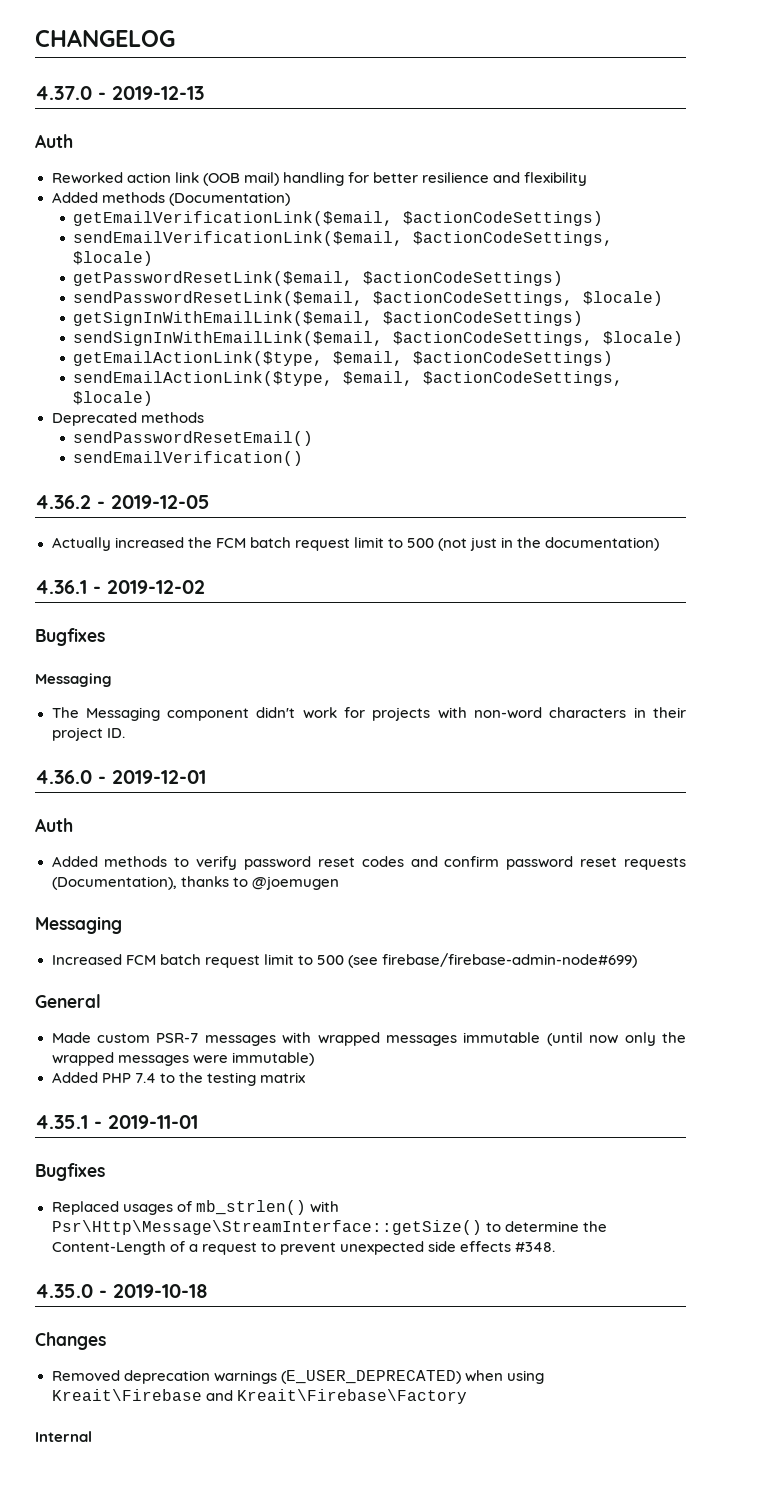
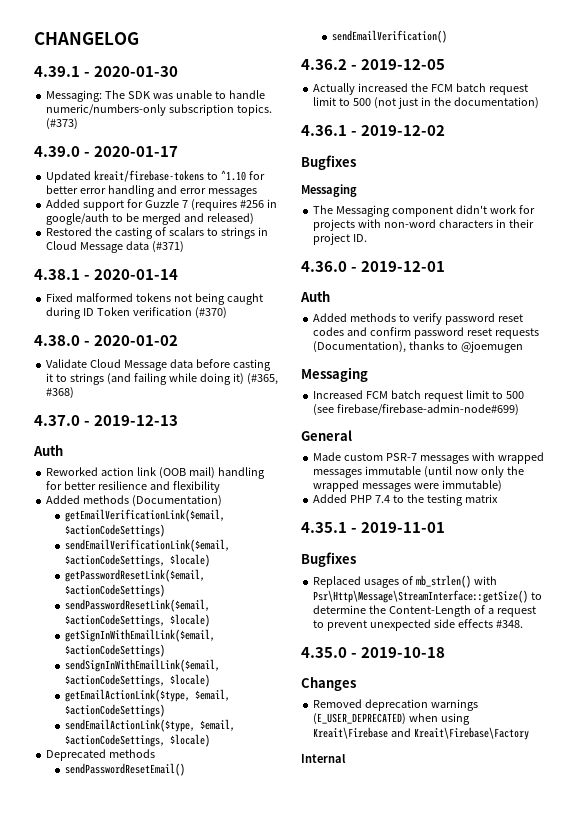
(175, 38) none -> [34,66,179,77] [46,90,265,102] [46,104,273,116] [46,118,79,130] [34,146,179,157] [46,170,265,183] [46,185,257,197] [46,199,277,211] [46,213,254,225] [46,227,268,239] [46,241,185,253] [34,269,179,280] [46,293,263,305] [46,307,227,319] [34,335,179,346] [46,359,271,371] [46,373,278,385] [46,387,75,399] // 4.39.1 - 2020-01-30 // Messaging: The SDK was unable to handle numeric/numbers-only subscription topics. (#373) // 4.39.0 - 2020-01-17 // Updated kreait/firebase-tokens to ^1.10 for better error handling and error messages // Added support for Guzzle 7 (requires #256 in google/auth to be merged and released) // Restored the casting of scalars to strings in Cloud Message data (#371) // 4.38.1 - 2020-01-14 // Fixed malformed tokens not being caught during ID Token verification (#370) // 4.38.0 - 2020-01-02 // Validate Cloud Message data before casting it to strings (and failing while doing it) (#365, #368)

